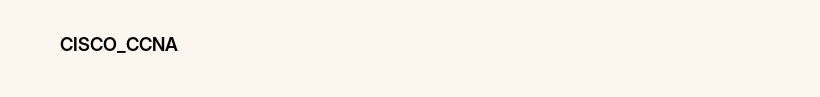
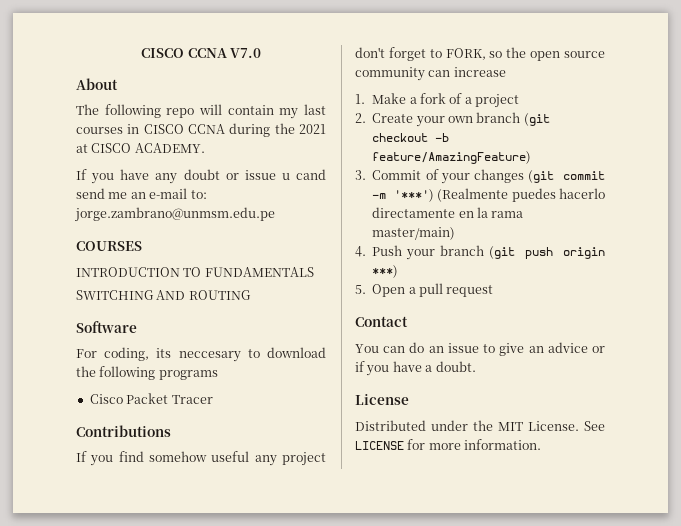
[60,37,178,53] CISCO_CCNA -> [140,48,262,58] [76,78,118,90] [76,104,326,119] [76,123,326,137] [76,143,205,153] [76,169,326,184] [76,188,207,199] [75,207,275,222] [76,241,142,251] [76,267,314,277] [76,290,251,300] [76,321,137,333] [76,347,326,362] [76,366,218,380] [89,393,213,404] [76,425,171,437] [76,451,326,466] [355,47,605,61] [355,67,506,81] [355,93,520,108] [355,112,550,127] [372,133,450,142] [372,151,532,164] [355,169,605,184] [372,188,605,202] [372,207,524,218] [372,227,456,240] [355,245,605,260] [372,265,399,278] [355,283,494,297] [355,316,408,327] [355,342,605,356] [355,361,476,376] [355,394,409,405] [355,420,605,431] [355,439,542,450] CISCO CCNA V7.0 // About // The following repo will contain my last courses in CISCO CCNA during the 2021 at CISCO ACADEMY. // If you have any doubt or issue u cand send me an e-mail to: jorge.zambrano@unmsm.edu.pe // COURSES // INTRODUCTION TO FUNDAMENTALS // SWITCHING AND ROUTING // Software // For coding, its neccesary to download the following programs // Cisco Packet Tracer // Contributions // If you find somehow useful any project don't forget to FORK, so the open source community can increase // 1. Make a fork of a project // 2. Create your own branch (git checkout -b feature/AmazingFeature) // 3. Commit of your changes (git commit -m '***') (Realmente puedes hacerlo directamente en la rama master/main) // 4. Push your branch (git push origin ***) // 5. Open a pull request // Contact // You can do an issue to give an advice or if you have a doubt. // License // Distributed under the MIT License. See LICENSE for more information.

